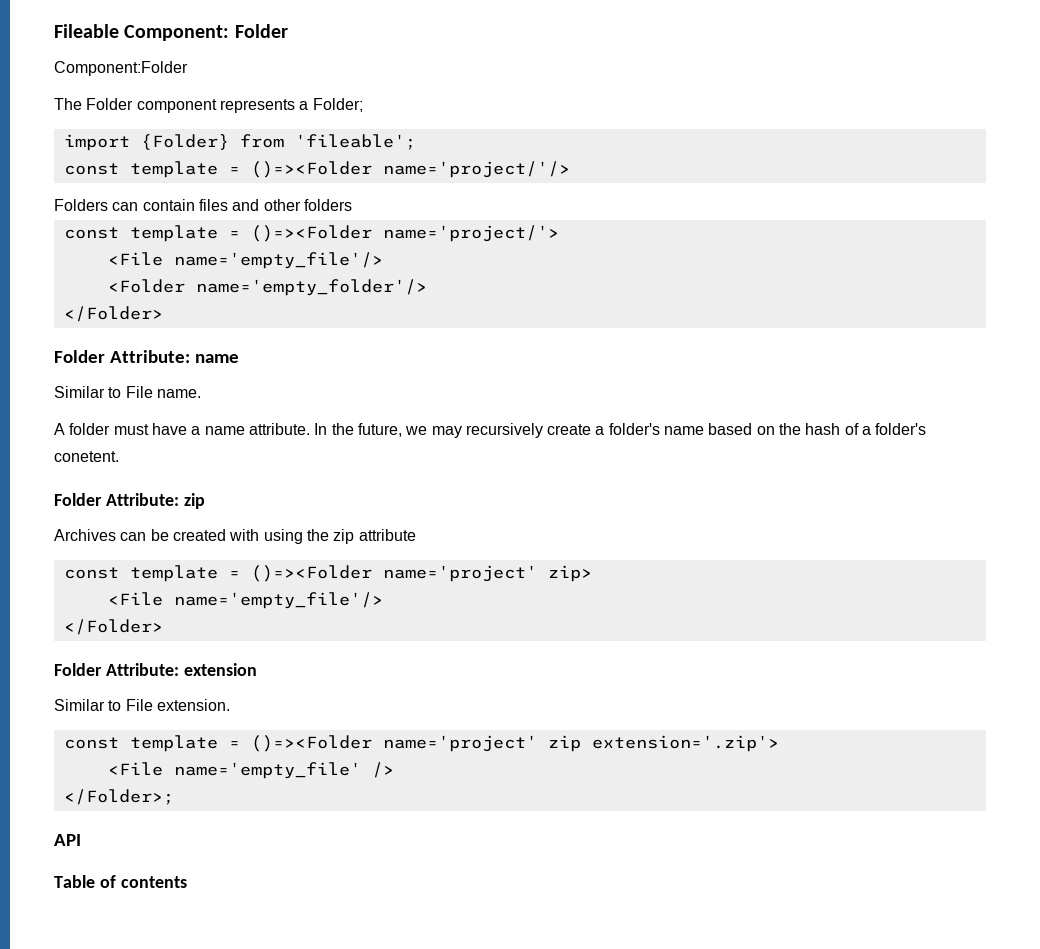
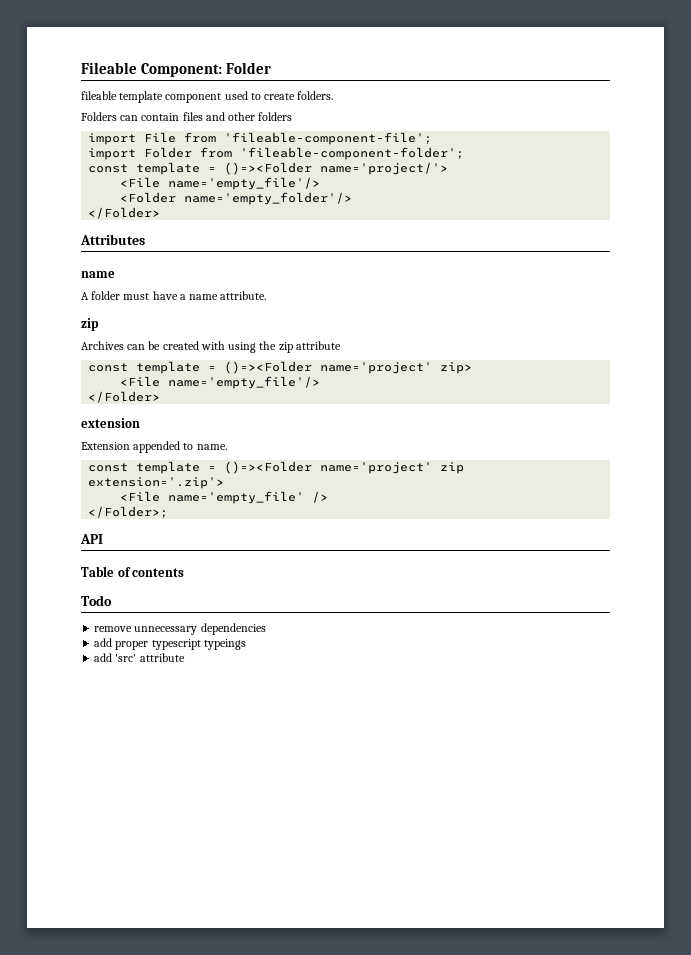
[54,61,188,76] [54,98,363,113] [63,134,416,151] [63,161,570,178] Component:Folder // The Folder component represents a Folder; // import {Folder} from 'fileable'; // const template = ()=><Folder name='project/'/> -> [81,91,334,103] fileable template component used to create folders.
(352, 205) none -> [88,132,433,145] [88,147,465,160] // import File from 'fileable-component-file'; // import Folder from 'fileable-component-folder';
[54,350,239,363] [54,386,201,398] Folder Attribute: name // Similar to File name. -> [80,234,145,245] [81,271,115,278] Attributes // name
[314,423,927,438] [54,451,119,462] [54,493,179,506] In the future, we may recursively create a folder's name based on the hash of a folder's conetent. // Folder Attribute: -> (267, 295) //
[54,663,179,676] Folder Attribute: -> (161, 397) none
[54,699,230,711] Similar to File extension. -> [81,441,227,453] Extension appended to name.
(187, 882) none -> [81,595,112,606] [94,623,266,635] [94,638,246,650] [94,653,185,662] // Todo // remove unnecessary dependencies // add proper typescript typeings // add 'src' attribute

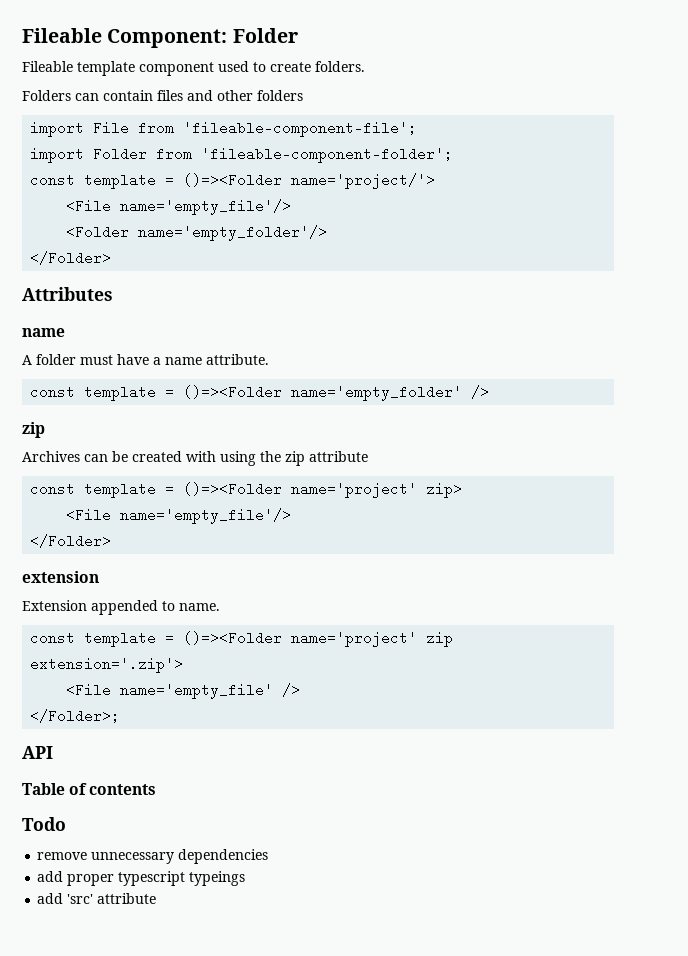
[81,91,117,100] fileable -> [22,61,73,72] Fileable
(267, 295) none -> [30,385,490,401] // const template = ()=><Folder name='empty_folder' />

